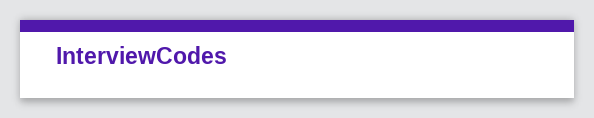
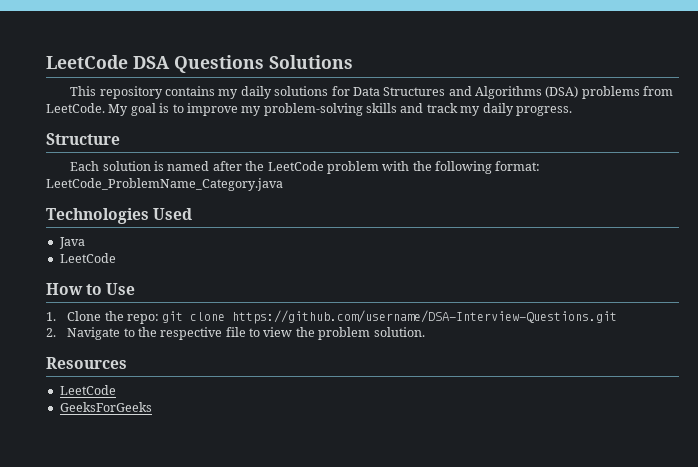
[56,46,227,64] InterviewCodes -> [46,55,353,73] [70,86,674,99] [46,103,572,116] [46,133,120,145] [70,161,541,174] [46,178,283,191] [46,208,193,224] [58,237,85,249] [59,253,116,263] [46,283,136,295] [46,310,618,324] [46,327,425,340] [46,357,127,369] [59,385,116,395] [59,402,152,412] LeetCode DSA Questions Solutions // This repository contains my daily solutions for Data Structures and Algorithms (DSA) problems from LeetCode. My goal is to improve my problem-solving skills and track my daily progress. // Structure // Each solution is named after the LeetCode problem with the following format: LeetCode_ProblemName_Category.java // Technologies Used // Java // LeetCode // How to Use // 1. Clone the repo: git clone https://github.com/username/DSA-Interview-Questions.git // 2. Navigate to the respective file to view the problem solution. // Resources // LeetCode // GeeksForGeeks

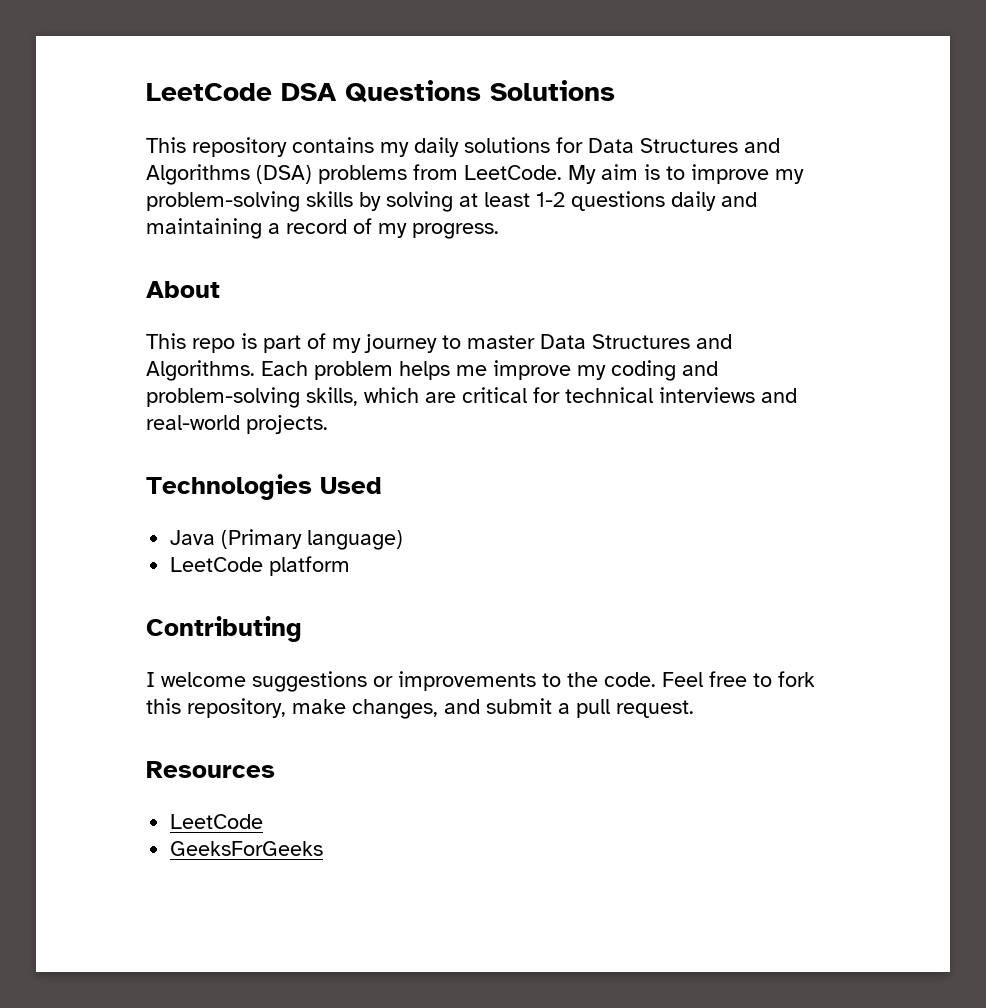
[130,103,156,116] goal -> [601,164,638,180] aim
[400,103,572,116] [46,133,120,145] [70,161,541,174] [46,178,283,191] and track my daily progress. // Structure // Each solution is named after the LeetCode problem with the following format: LeetCode_ProblemName_Category.java -> [359,191,757,212] [146,218,499,239] [146,281,220,298] [146,333,732,353] [146,360,718,381] [146,387,797,408] [146,415,328,434] by solving at least 1-2 questions daily and maintaining a record of my progress. // About // This repo is part of my journey to master Data Structures and Algorithms. Each problem helps me improve my coding and problem-solving skills, which are critical for technical interviews and real-world projects.
[59,253,116,263] [46,283,136,295] [46,310,618,324] [46,327,425,340] // LeetCode // How to Use // 1. Clone the repo: git clone https://github.com/username/DSA-Interview-Questions.git // 2. Navigate to the respective file to view the problem solution. -> [221,529,404,550] [170,556,351,576] [146,616,302,642] [146,671,815,692] [146,698,694,719] (Primary language) // LeetCode platform // Contributing // I welcome suggestions or improvements to the code. Feel free to fork this repository, make changes, and submit a pull request.

